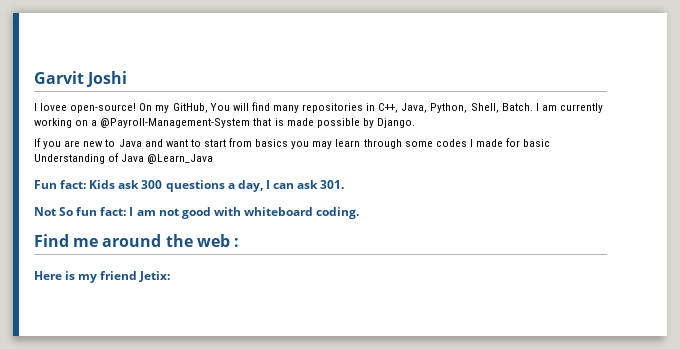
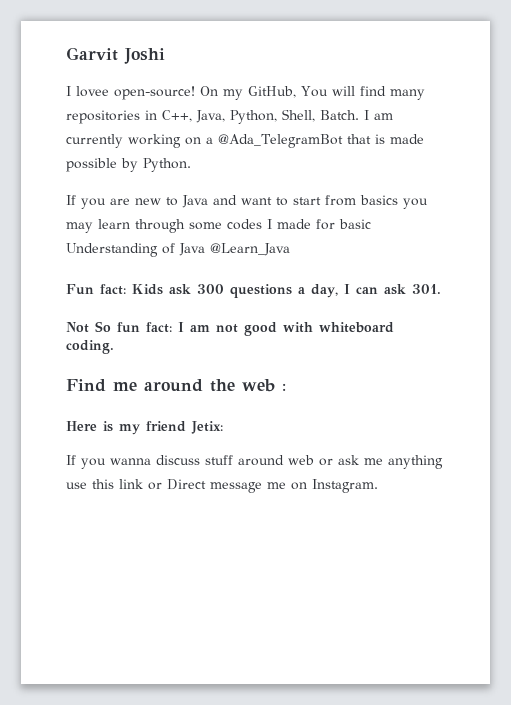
[100,118,251,128] @Payroll-Management-System -> [218,134,343,148] @Ada_TelegramBot
[376,118,415,128] Django. -> [143,158,191,172] Python.
(171, 276) none -> [66,455,443,469] [66,479,378,493] // If you wanna discuss stuff around web or ask me anything use this link or Direct message me on Instagram.

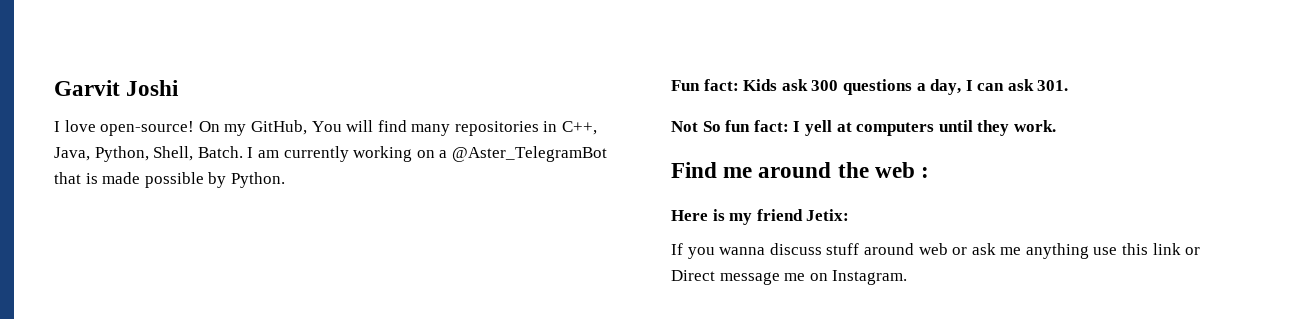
[76,86,109,97] lovee -> [64,120,96,132] love
[218,134,343,148] @Ada_TelegramBot -> [451,146,607,162] @Aster_TelegramBot
[66,195,428,209] [66,219,371,233] [66,243,290,257] // If you are new to Java and want to start from basics you may learn through some codes I made for basic Understanding of Java @Learn_Java -> (285, 180) none
[190,322,394,336] [66,340,114,354] am not good with whiteboard coding. -> [804,120,1056,136] yell at computers until they work.

